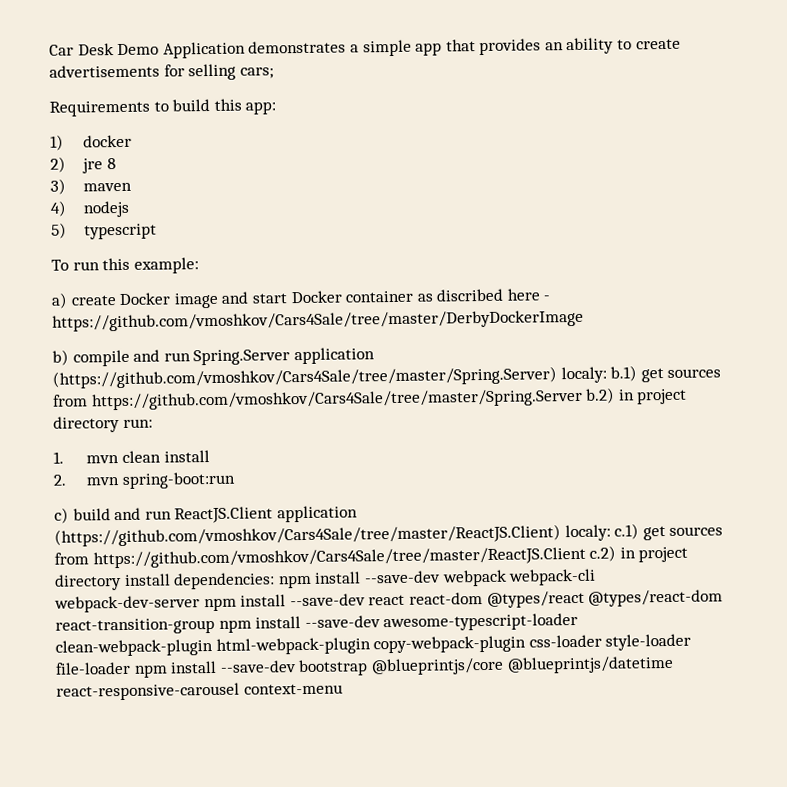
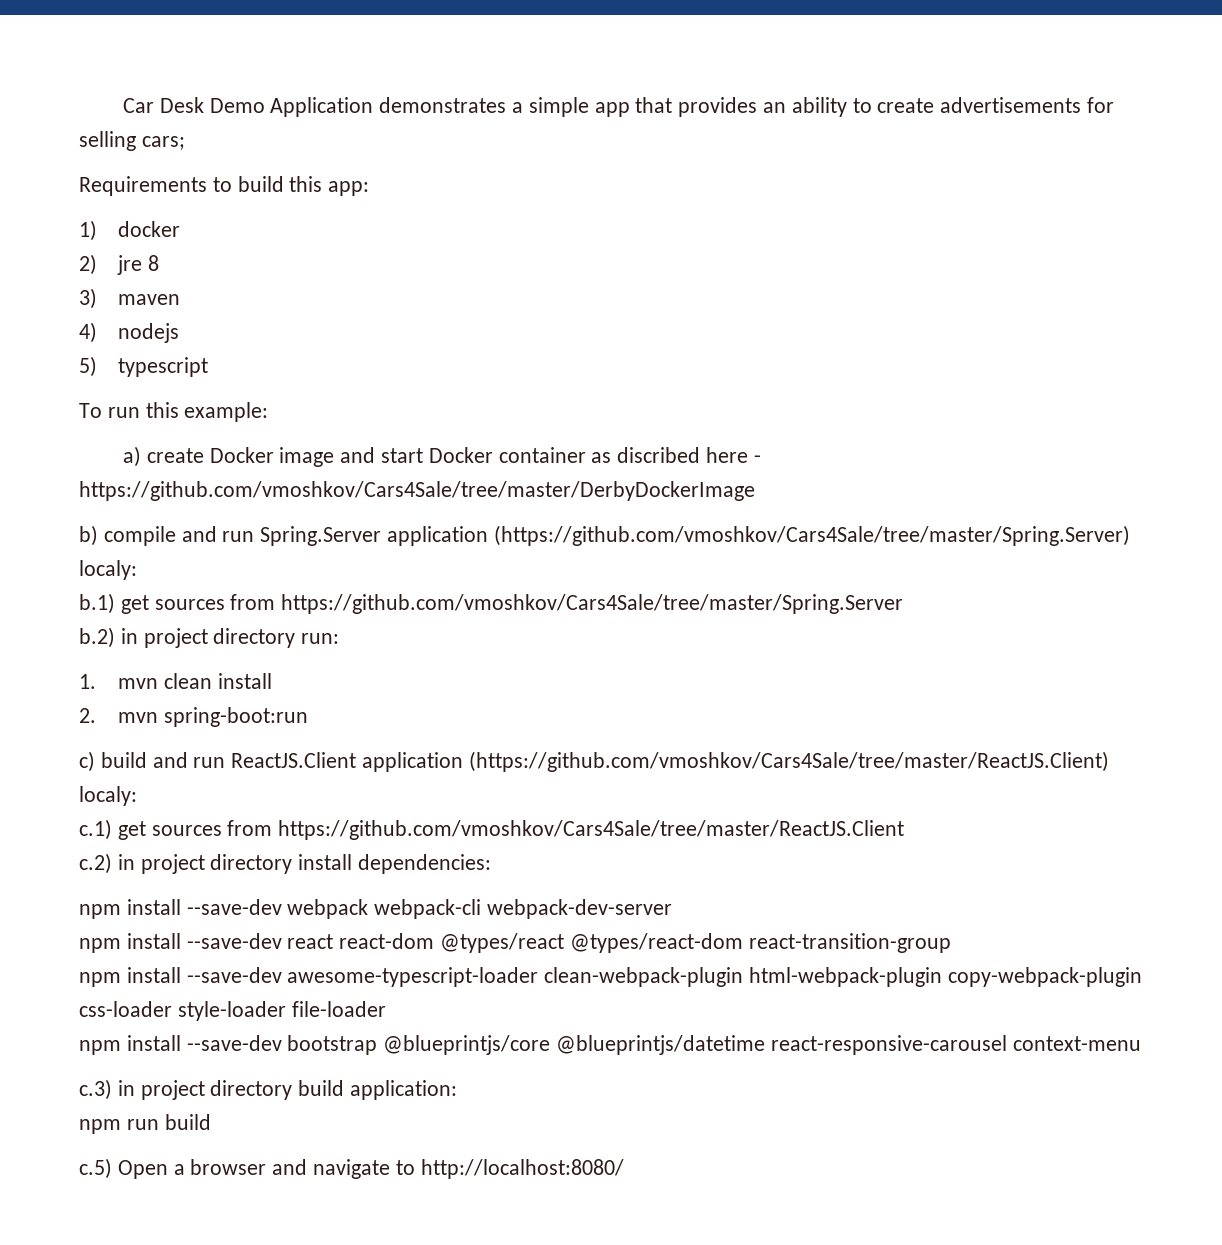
(607, 375) none -> (137, 570) //
(583, 399) none -> (904, 604) //
(611, 533) none -> (137, 796) //
(586, 557) none -> (905, 830) //
(276, 581) none -> (492, 864) //
(200, 604) none -> (673, 909) //
(215, 626) none -> (951, 943) //
(131, 668) none -> (386, 1009) //
(343, 689) none -> [79,1079,458,1100] [79,1114,211,1134] [79,1158,624,1179] // c.3) in project directory build application: // npm run build // c.5) Open a browser and navigate to http://localhost:8080/

